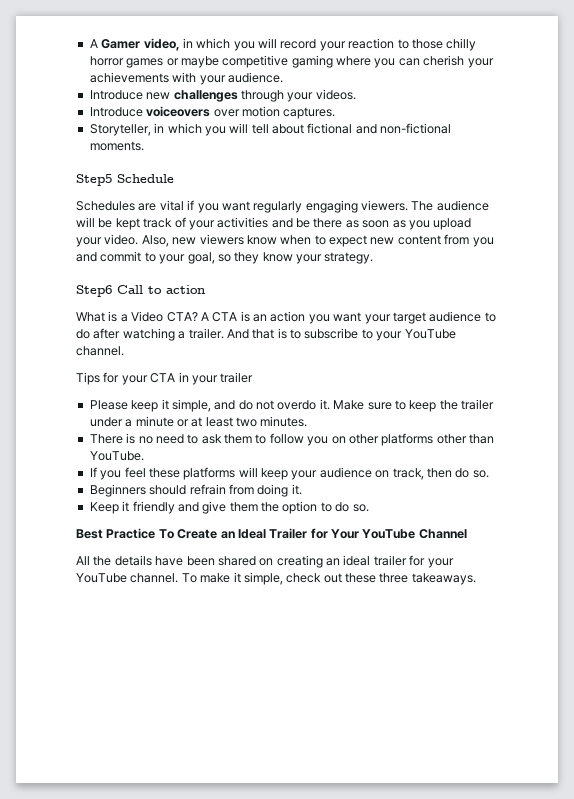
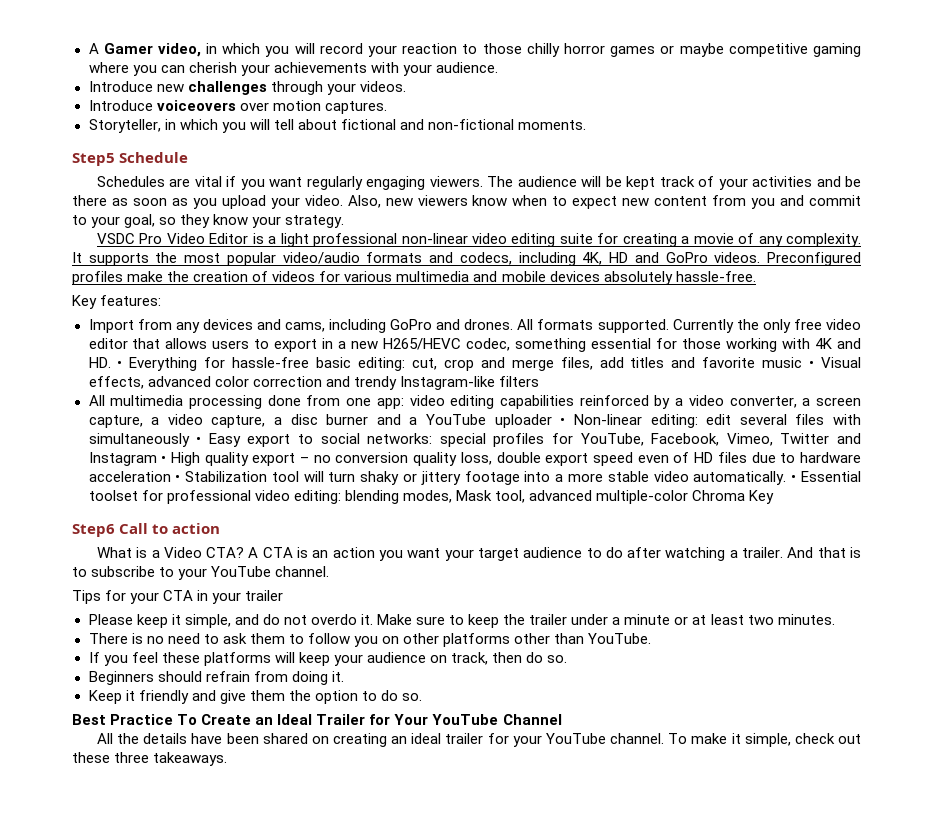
(374, 258) none -> [96,233,862,247] [72,252,862,266] [72,271,756,285] [72,295,162,309] [88,319,862,333] [88,338,861,352] [88,357,861,371] [88,376,539,390] [88,395,861,409] [88,414,862,428] [88,433,862,447] [88,452,862,466] [88,471,861,485] [88,490,775,504] // VSDC Pro Video Editor is a light professional non-linear video editing suite for creating a movie of any complexity. It supports the most popular video/audio formats and codecs, including 4K, HD and GoPro videos. Preconfigured profiles make the creation of videos for various multimedia and mobile devices absolutely hassle-free. // Key features: // Import from any devices and cams, including GoPro and drones. All formats supported. Сurrently the only free video editor that allows users to export in a new H265/HEVC codec, something essential for those working with 4K and HD. • Everything for hassle-free basic editing: cut, crop and merge files, add titles and favorite music • Visual effects, advanced color correction and trendy Instagram-like filters // All multimedia processing done from one app: video editing capabilities reinforced by a video converter, a screen capture, a video capture, a disc burner and a YouTube uploader • Non-linear editing: edit several files with simultaneously • Easy export to social networks: special profiles for YouTube, Facebook, Vimeo, Twitter and Instagram • High quality export – no conversion quality loss, double export speed even of HD files due to hardware acceleration • Stabilization tool will turn shaky or jittery footage into a more stable video automatically. • Essential toolset for professional video editing: blending modes, Mask tool, advanced multiple-color Chroma Key

